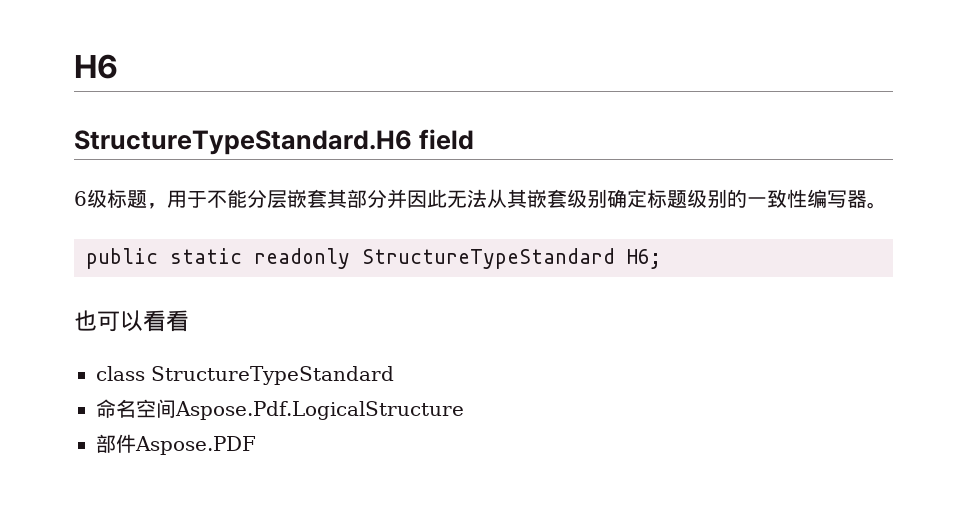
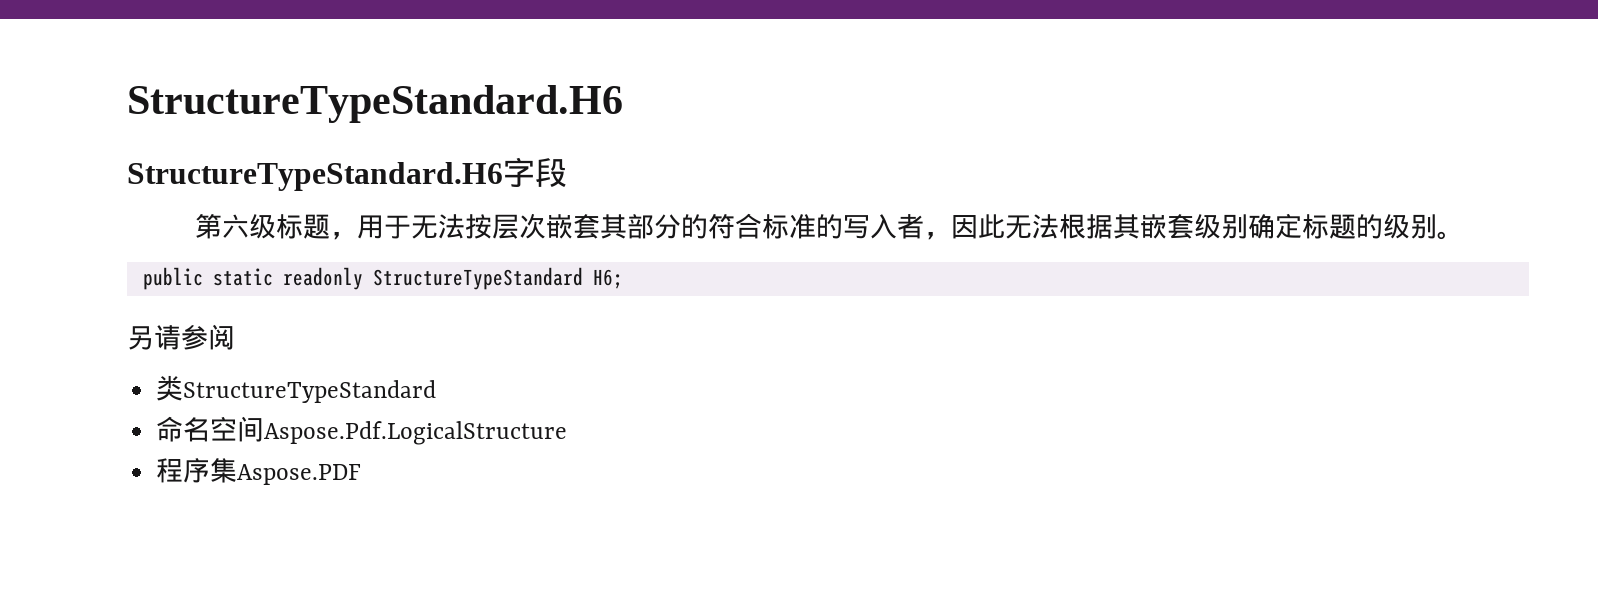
[74,54,118,79] [74,129,475,155] [74,191,87,206] H6 // StructureTypeStandard.H6 field // 6 -> [127,85,623,123] [127,157,567,191] [194,213,249,239] StructureTypeStandard.H6 // StructureTypeStandard.H6字段 // 第六
[207,189,407,209] 不能分层嵌套其部分并 -> [410,213,951,240] 无法按层次嵌套其部分的符合标准的写入者，
[487,189,507,208] 从 -> [1058,214,1113,239] 根据
[687,189,867,208] 级别的一致性编写器 -> [1355,214,1437,239] 的级别
[74,310,189,332] [96,366,145,381] 也可以看看 // class -> [127,324,235,350] [156,375,184,401] 另请参阅 // 类
[96,434,136,453] 部件 -> [156,458,238,483] 程序集

